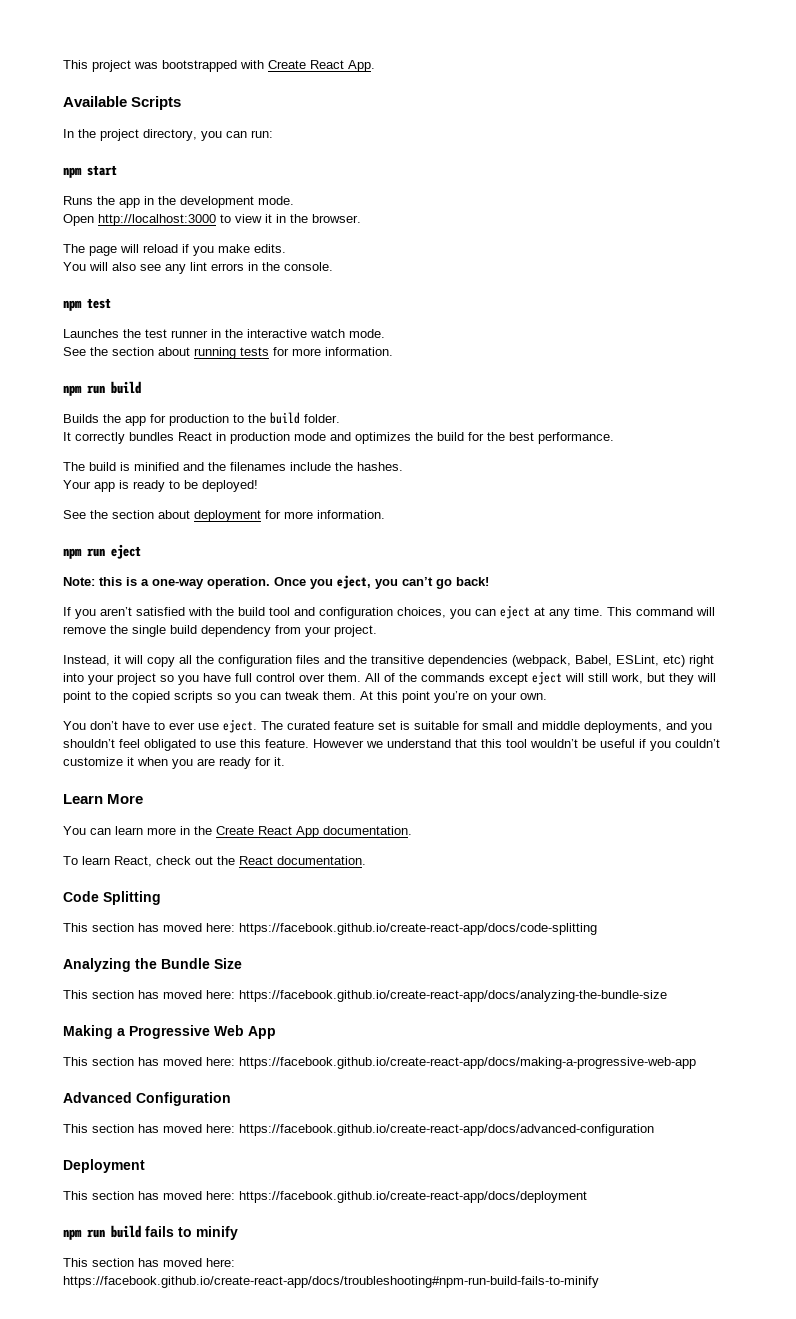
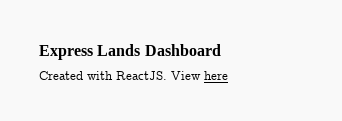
[63,60,375,72] [63,96,182,110] [63,129,273,141] [63,165,117,178] [63,196,294,208] [63,214,361,226] [63,244,286,256] [63,262,333,274] [63,298,111,311] [63,329,385,338] [63,347,393,359] [63,381,141,396] [63,412,340,426] [63,432,614,444] [63,462,403,471] [63,480,258,492] [63,510,385,522] [63,544,141,559] [63,575,489,589] [63,605,715,619] [63,625,377,637] [63,655,714,667] [63,671,716,685] [63,691,547,703] [63,719,712,733] [63,739,720,751] [63,757,285,769] [63,794,144,804] [63,826,412,838] [63,856,366,867] [63,891,161,905] [63,923,597,935] [63,958,242,972] [63,990,667,1002] [63,1025,276,1039] [63,1057,696,1069] [63,1092,231,1106] [63,1124,654,1136] [63,1159,145,1173] [63,1191,587,1203] [63,1225,238,1240] [63,1258,235,1267] [63,1276,599,1288] This project was bootstrapped with Create React App. // Available Scripts // In the project directory, you can run: // npm start // Runs the app in the development mode. // Open http://localhost:3000 to view it in the browser. // The page will reload if you make edits. // You will also see any lint errors in the console. // npm test // Launches the test runner in the interactive watch mode. // See the section about running tests for more information. // npm run build // Builds the app for production to the build folder. // It correctly bundles React in production mode and optimizes the build for the best performance. // The build is minified and the filenames include the hashes. // Your app is ready to be deployed! // See the section about deployment for more information. // npm run eject // Note: this is a one-way operation. Once you eject, you can’t go back! // If you aren’t satisfied with the build tool and configuration choices, you can eject at any time. This command will remove the single build dependency from your project. // Instead, it will copy all the configuration files and the transitive dependencies (webpack, Babel, ESLint, etc) right into your project so you have full control over them. All of the commands except eject will still work, but they will point to the copied scripts so you can tweak them. At this point you’re on your own. // You don’t have to ever use eject. The curated feature set is suitable for small and middle deployments, and you shouldn’t feel obligated to use this feature. However we understand that this tool wouldn’t be useful if you couldn’t customize it when you are ready for it. // Learn More // You can learn more in the Create React App documentation. // To learn React, check out the React documentation. // Code Splitting // This section has moved here: https://facebook.github.io/create-react-app/docs/code-splitting // Analyzing the Bundle Size // This section has moved here: https://facebook.github.io/create-react-app/docs/analyzing-the-bundle-size // Making a Progressive Web App // This section has moved here: https://facebook.github.io/create-react-app/docs/making-a-progressive-web-app // Advanced Configuration // This section has moved here: https://facebook.github.io/create-react-app/docs/advanced-configuration // Deployment // This section has moved here: https://facebook.github.io/create-react-app/docs/deployment // npm run build fails to minify // This section has moved here: https://facebook.github.io/create-react-app/docs/troubleshooting#npm-run-build-fails-to-minify -> [39,44,221,60] [39,71,228,80] Express Lands Dashboard // Created with ReactJS. View here

